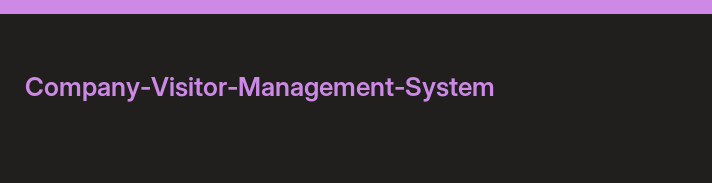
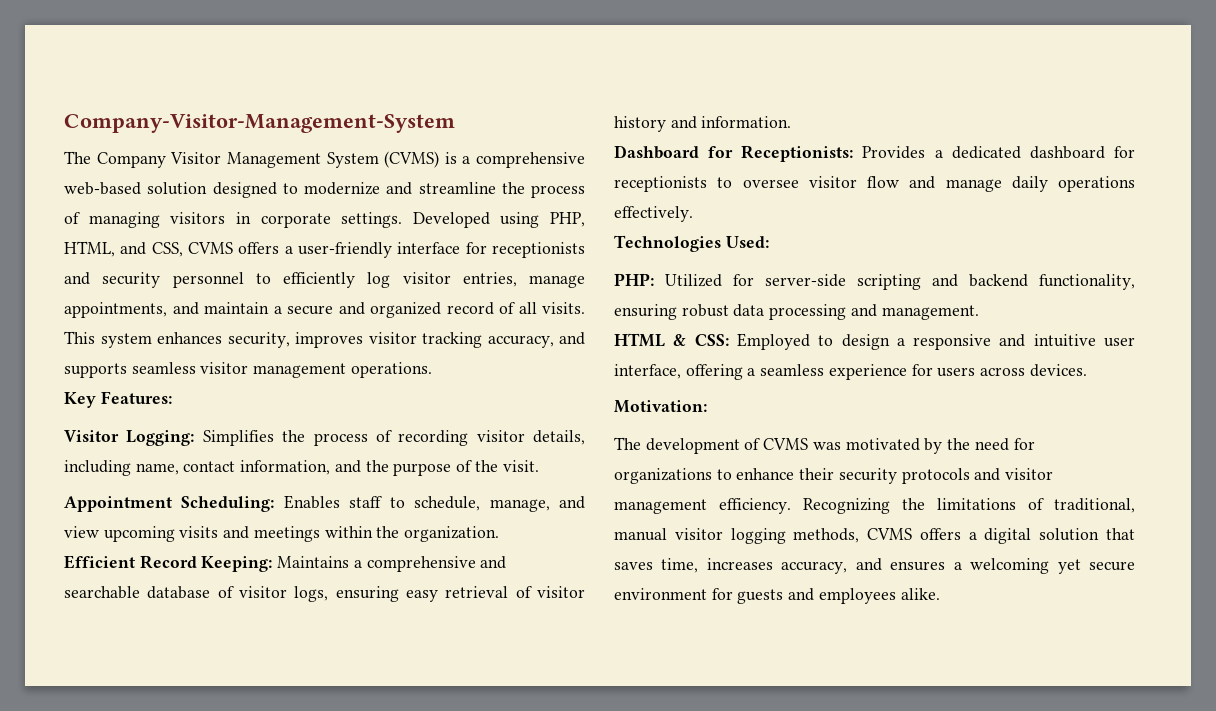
(495, 89) none -> [64,151,585,168] [64,182,585,198] [64,212,585,228] [64,241,585,258] [64,272,585,288] [64,302,585,318] [64,331,585,348] [64,362,432,378] [64,391,172,408] [64,430,585,446] [64,460,539,476] [64,495,586,512] [64,526,500,542] [64,555,507,572] [64,586,585,602] [614,116,792,132] [614,145,1135,162] [614,176,1135,192] [614,206,693,222] [614,235,769,252] [614,273,1135,290] [614,304,979,320] [614,333,1135,350] [614,364,1087,380] [614,400,707,413] [614,437,1035,454] [614,468,1054,484] [614,498,1135,514] [614,528,1135,544] [614,558,1135,574] [614,588,940,604] // The Company Visitor Management System (CVMS) is a comprehensive web-based solution designed to modernize and streamline the process of managing visitors in corporate settings. Developed using PHP, HTML, and CSS, CVMS offers a user-friendly interface for receptionists and security personnel to efficiently log visitor entries, manage appointments, and maintain a secure and organized record of all visits. This system enhances security, improves visitor tracking accuracy, and supports seamless visitor management operations. // Key Features: // Visitor Logging: Simplifies the process of recording visitor details, including name, contact information, and the purpose of the visit. // Appointment Scheduling: Enables staff to schedule, manage, and view upcoming visits and meetings within the organization. // Efficient Record Keeping: Maintains a comprehensive and searchable database of visitor logs, ensuring easy retrieval of visitor history and information. // Dashboard for Receptionists: Provides a dedicated dashboard for receptionists to oversee visitor flow and manage daily operations effectively. // Technologies Used: // PHP: Utilized for server-side scripting and backend functionality, ensuring robust data processing and management. // HTML & CSS: Employed to design a responsive and intuitive user interface, offering a seamless experience for users across devices. // Motivation: // The development of CVMS was motivated by the need for organizations to enhance their security protocols and visitor management efficiency. Recognizing the limitations of traditional, manual visitor logging methods, CVMS offers a digital solution that saves time, increases accuracy, and ensures a welcoming yet secure environment for guests and employees alike.

